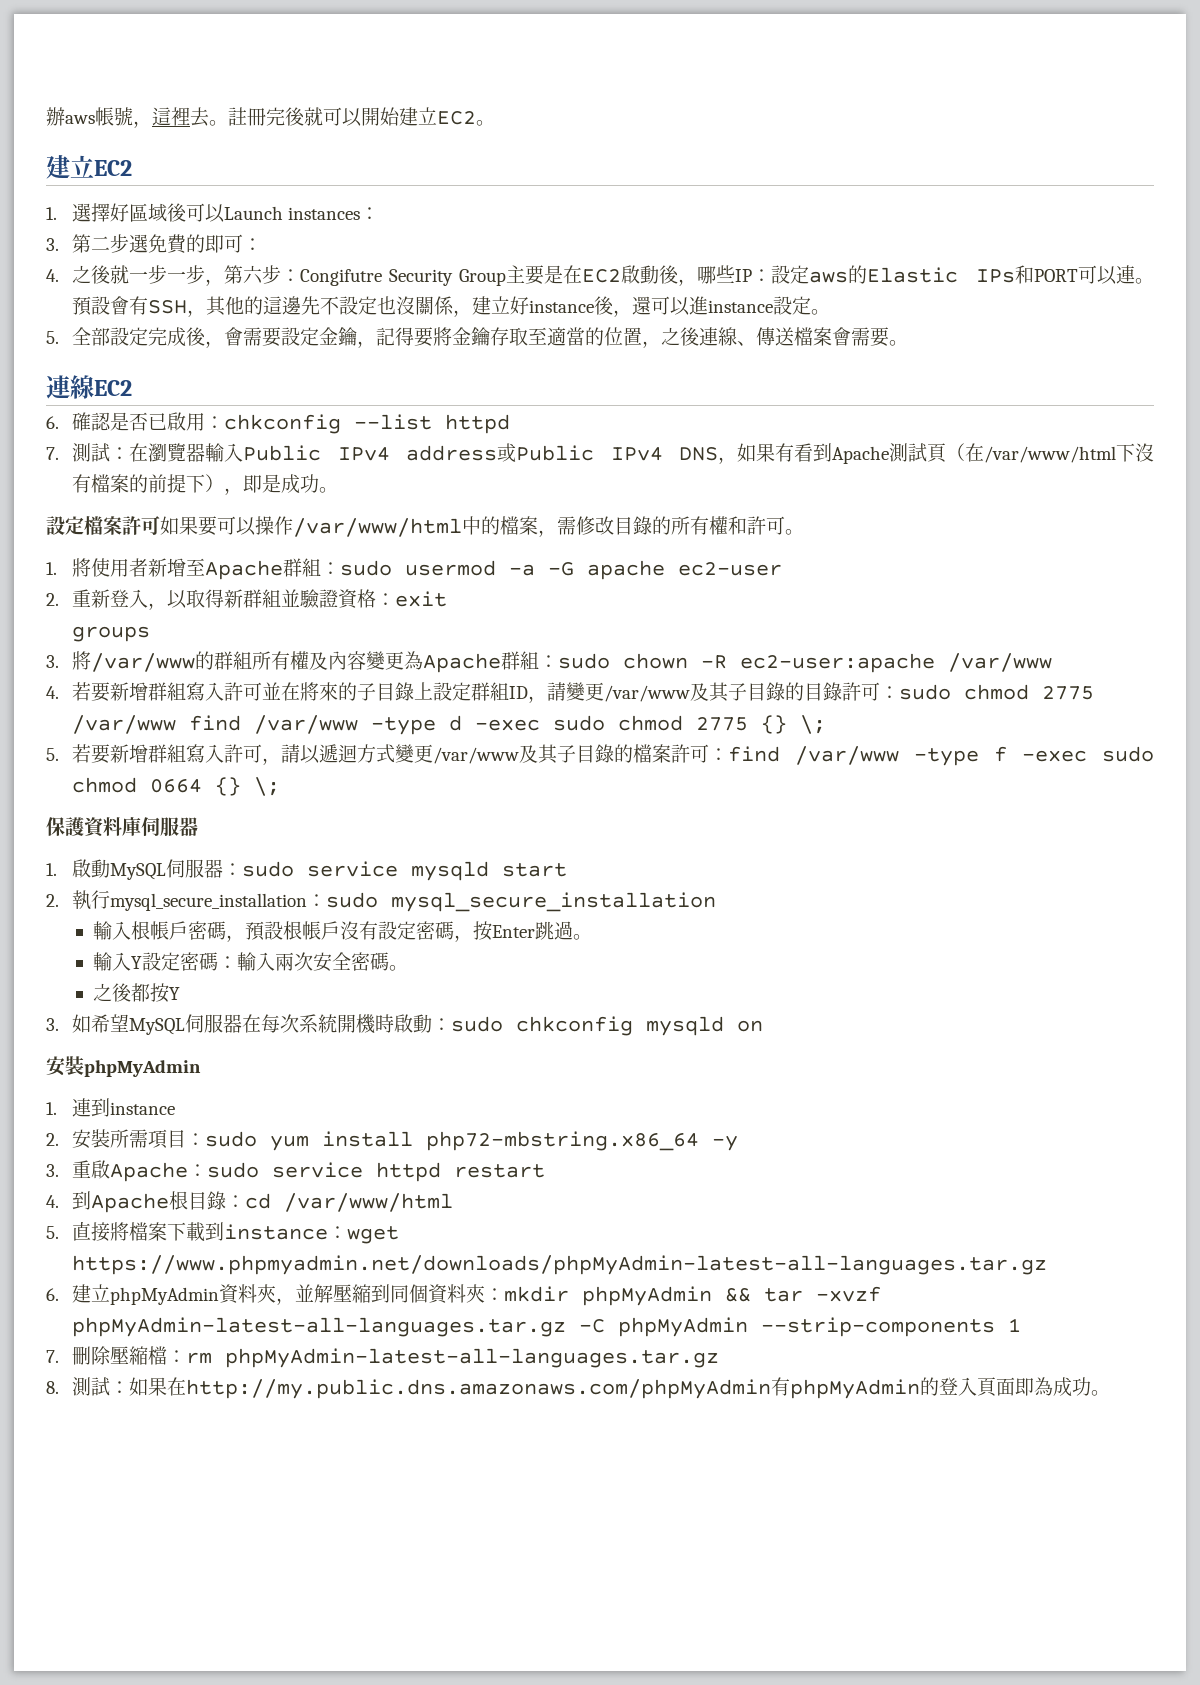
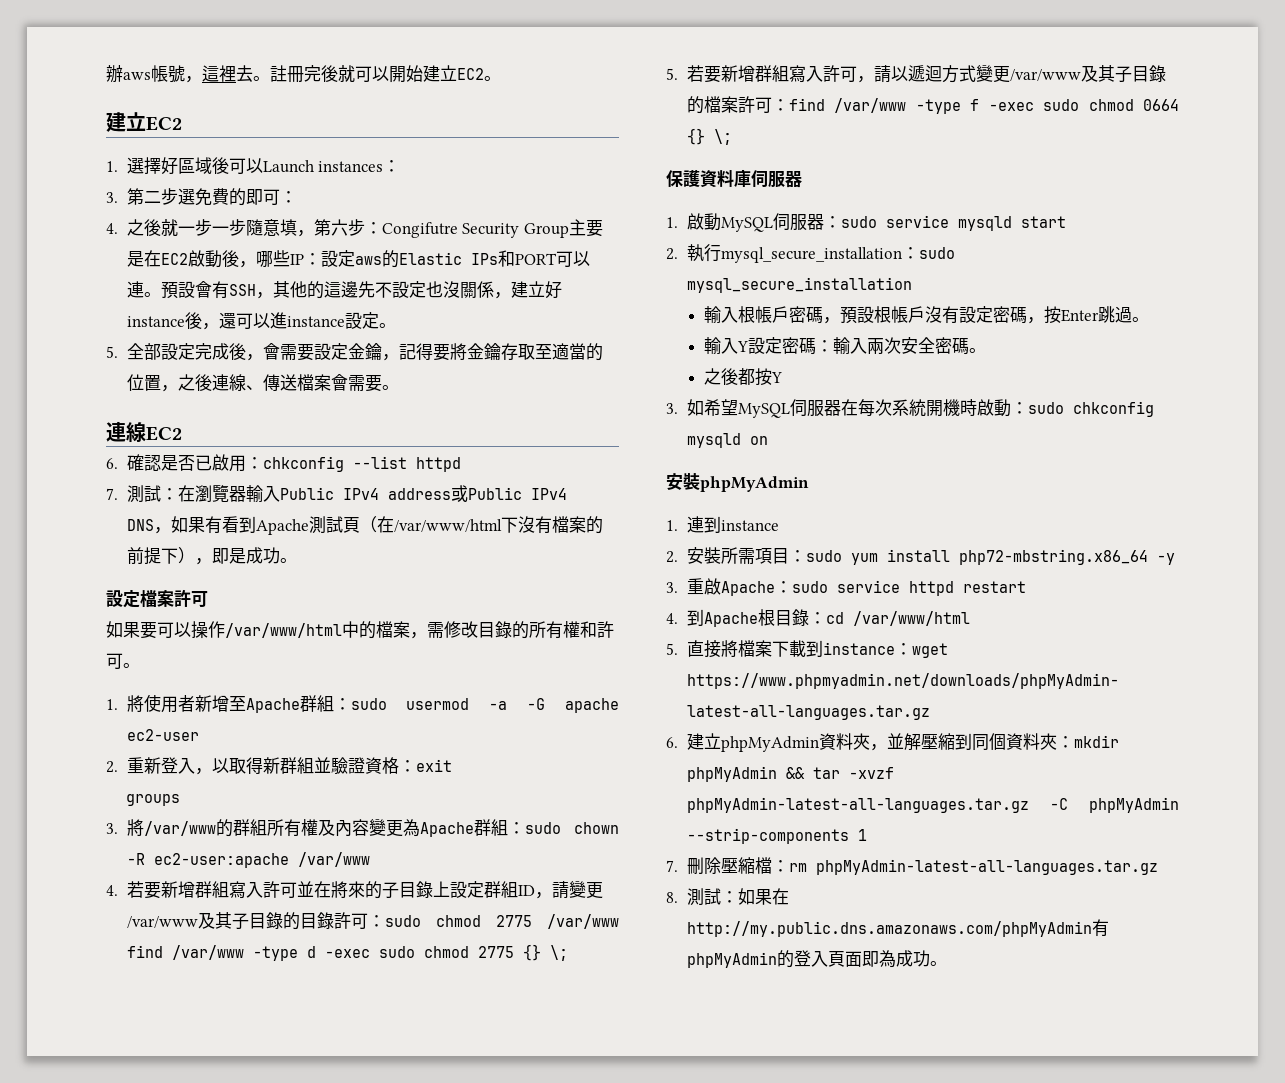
(206, 274) none -> [245,219,297,236] 隨意填
(160, 525) none -> (208, 599) //

